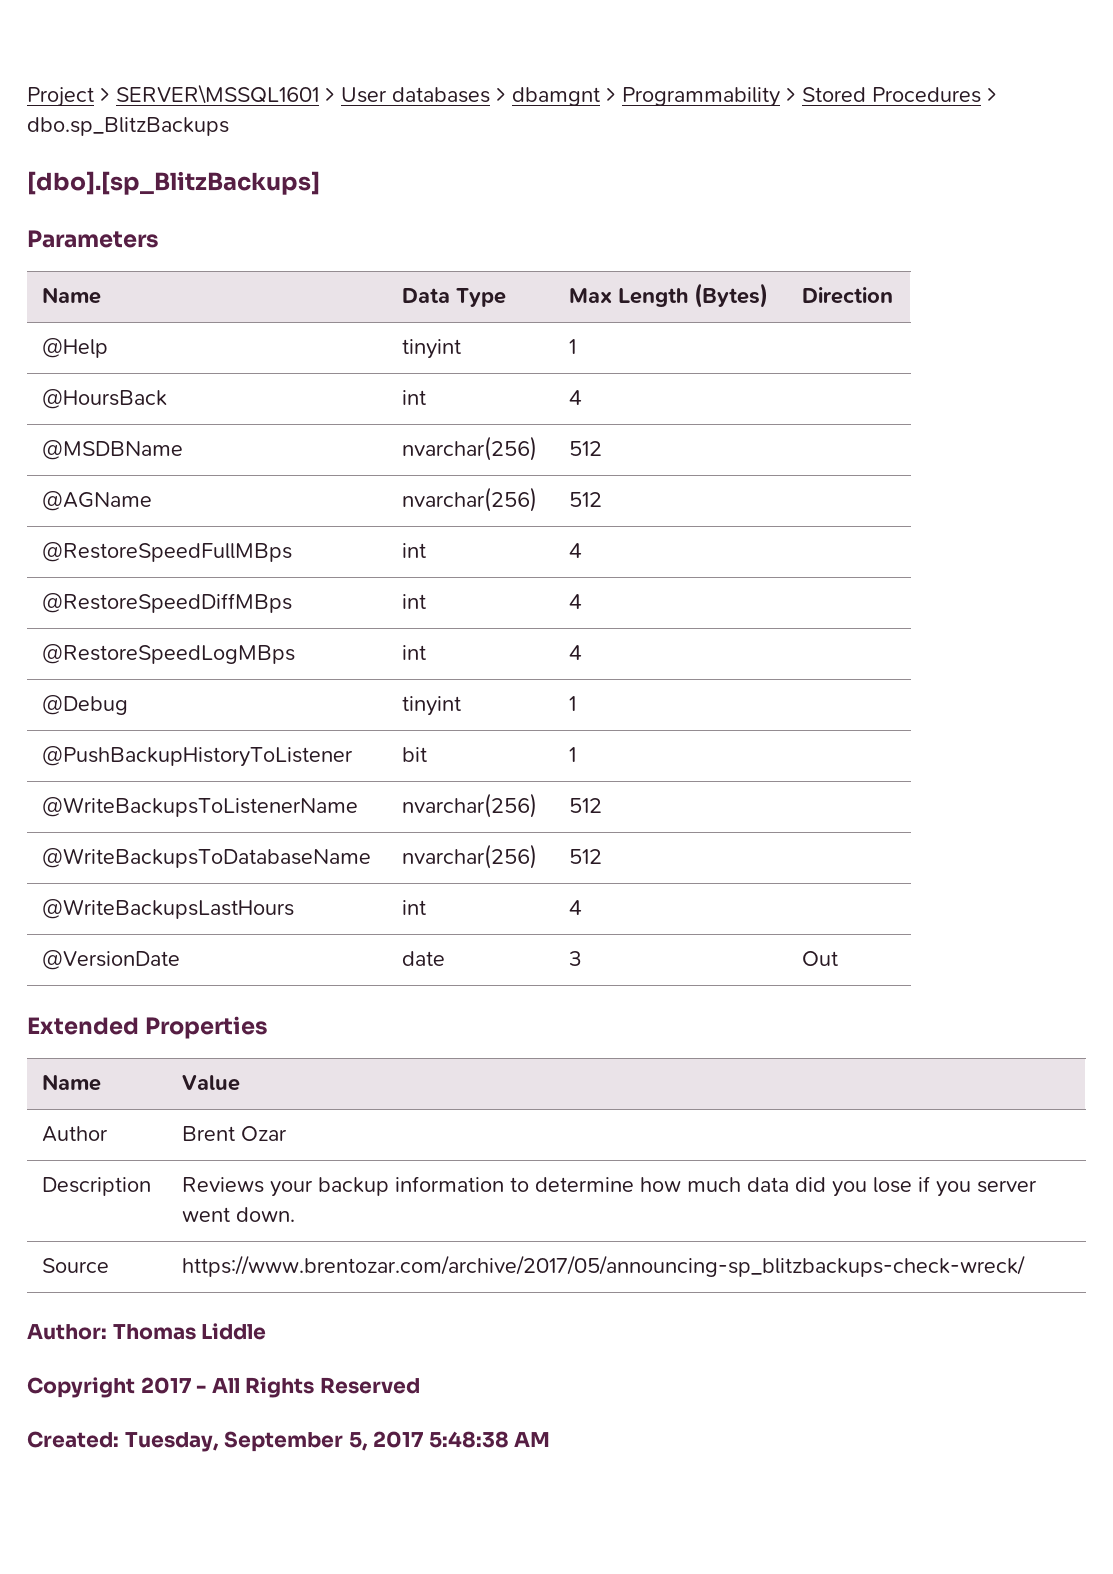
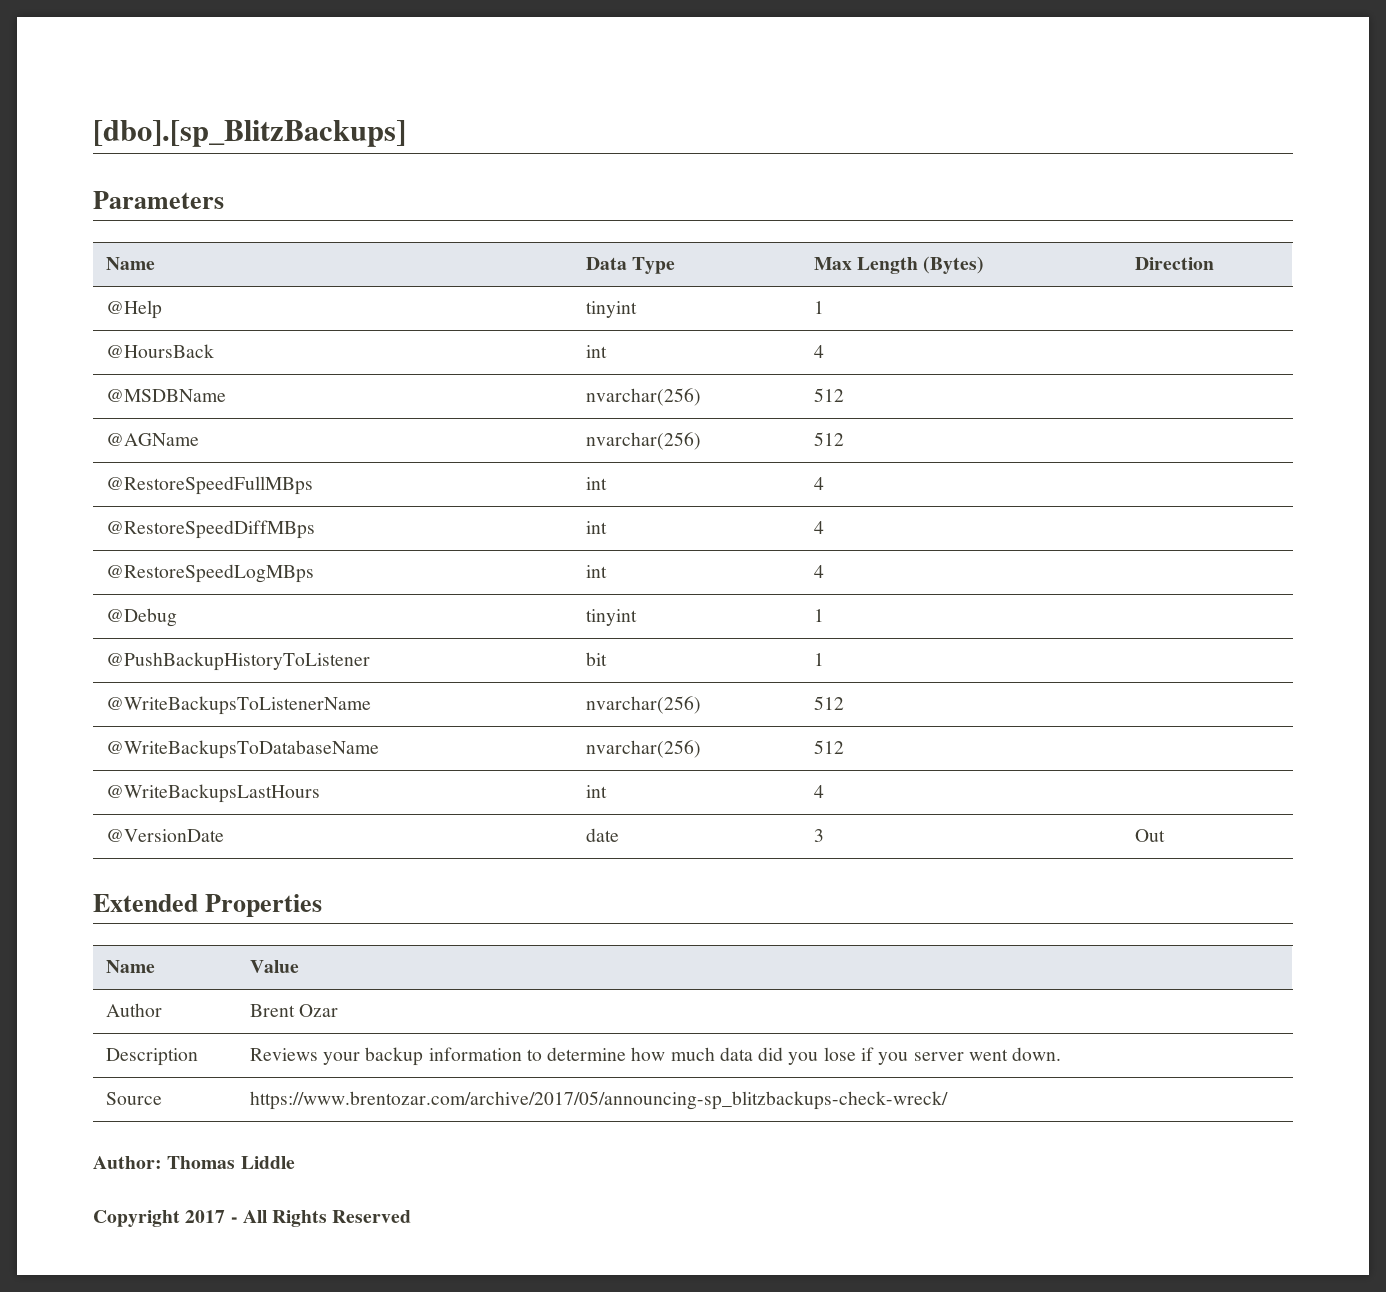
[27,84,997,107] [27,117,229,136] Project > SERVER\MSSQL1601 > User databases > dbamgnt > Programmability > Stored Procedures > dbo.sp_BlitzBackups // -> (93, 133) none
[27,1431,551,1452] // Created: Tuesday, September 5, 2017 5:48:38 AM -> (412, 1216) none

